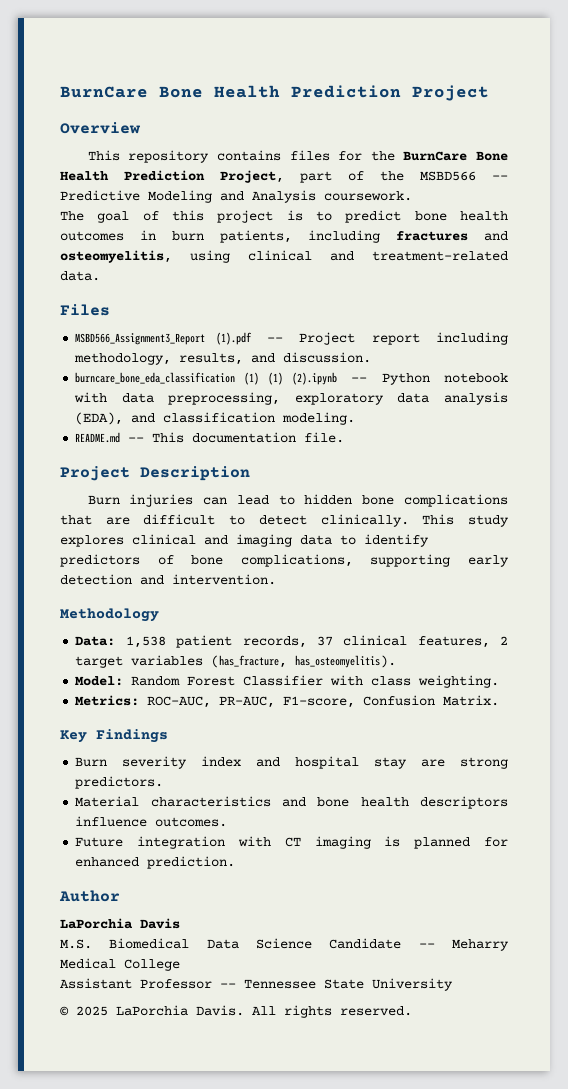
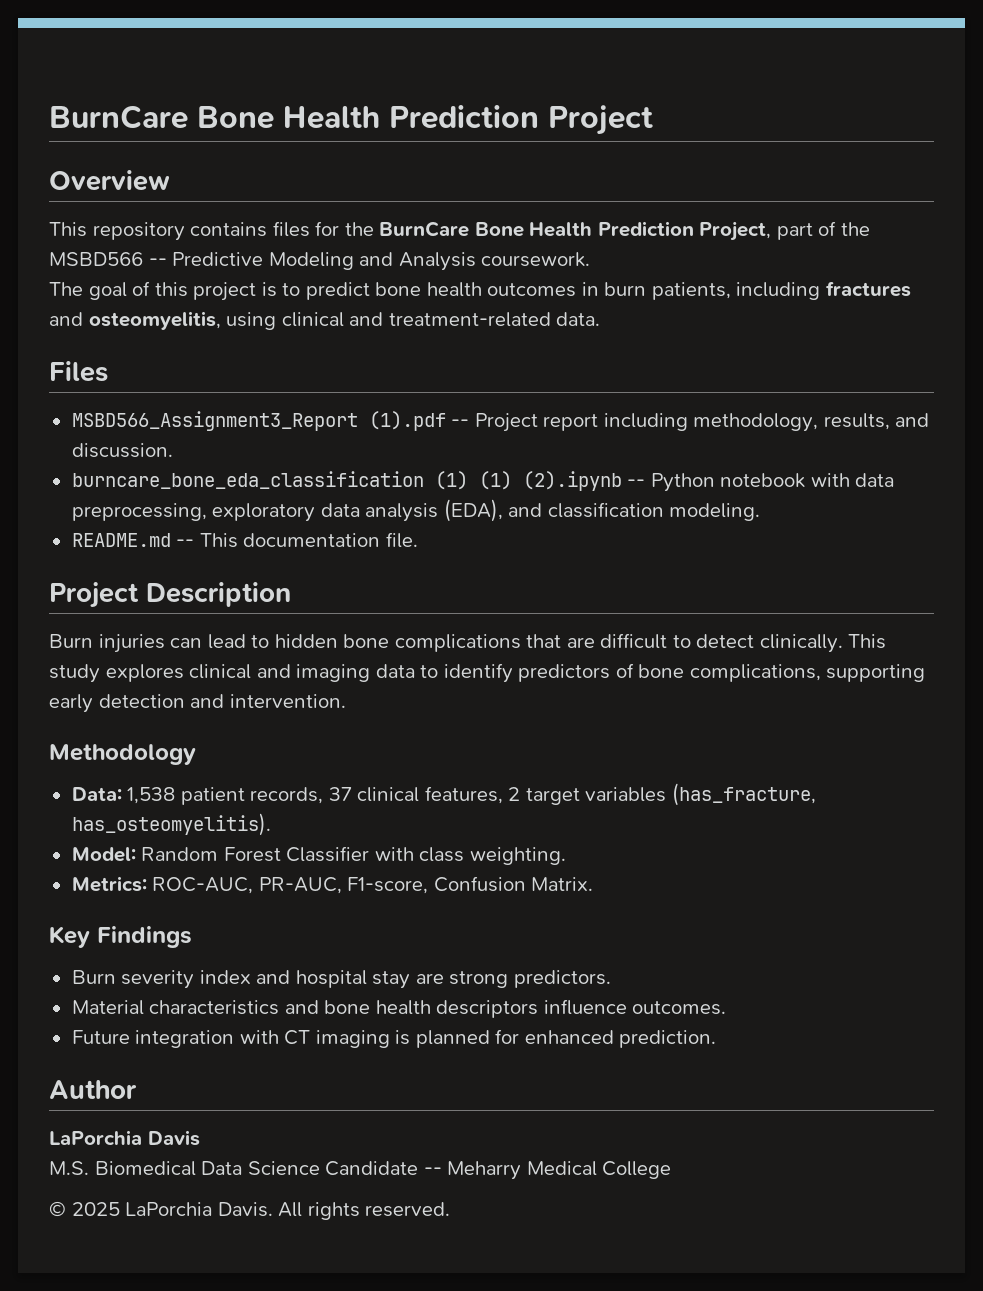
[60,978,453,991] // Assistant Professor -- Tennessee State University -> (672, 1170) none

